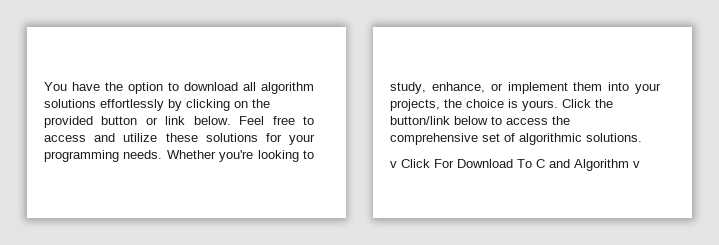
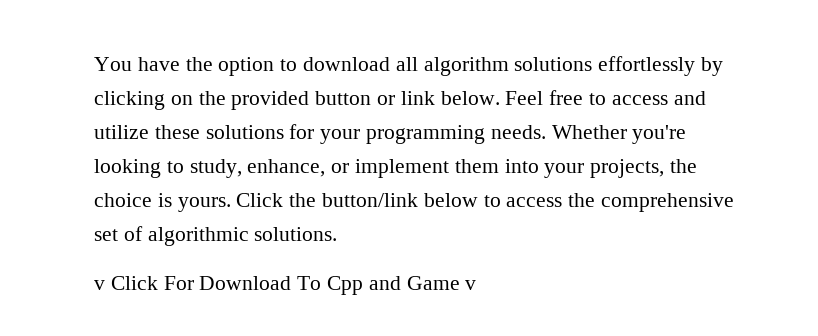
[536,159,629,171] C and Algorithm -> [327,276,460,295] Cpp and Game

